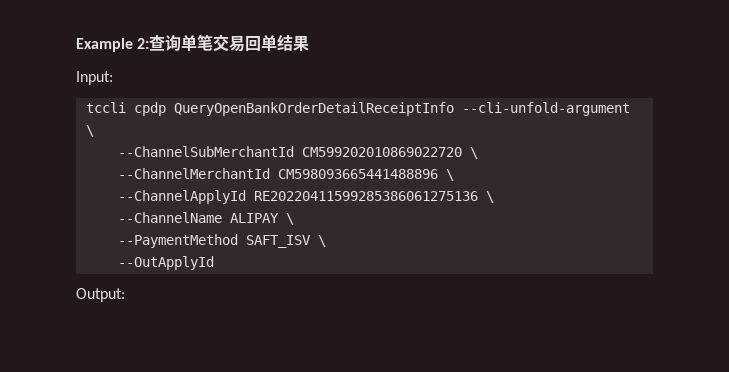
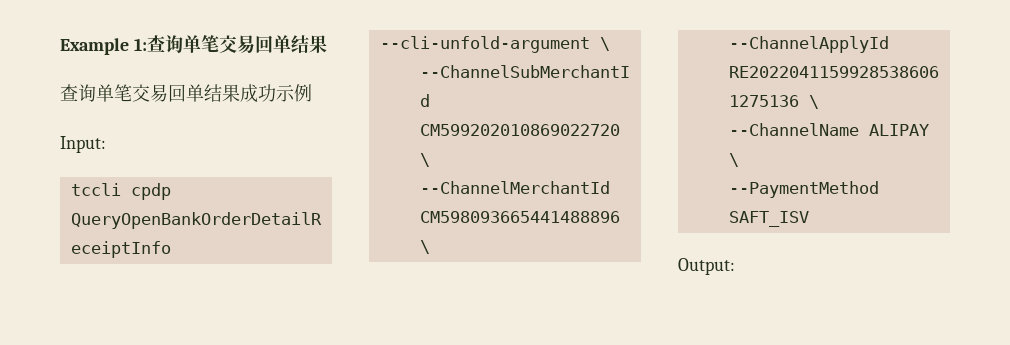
[137,34,310,52] 2:查询单笔交易回单结果 -> [133,35,327,54] [60,84,312,102] 1:查询单笔交易回单结果 // 查询单笔交易回单结果成功示例
[317,235,326,247] [117,256,214,270] \ // --OutApplyId -> (809, 219) none

